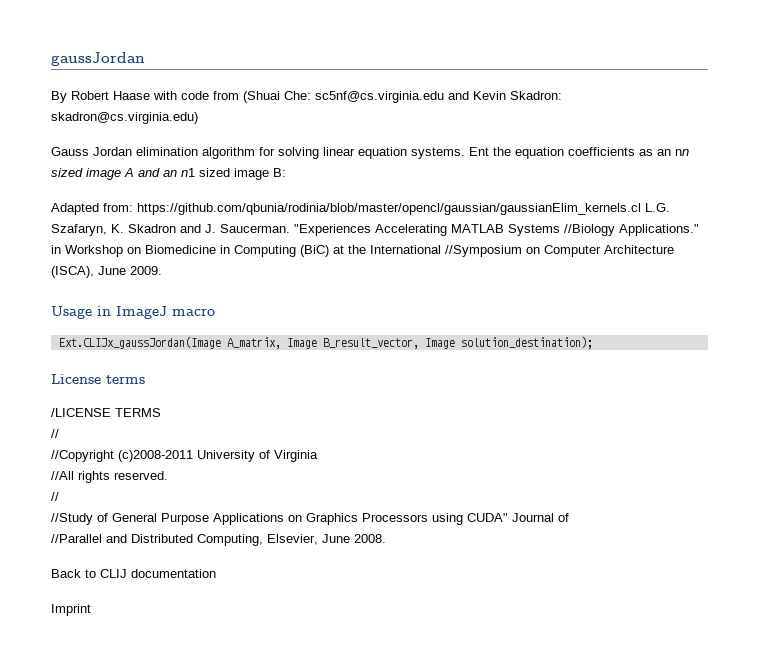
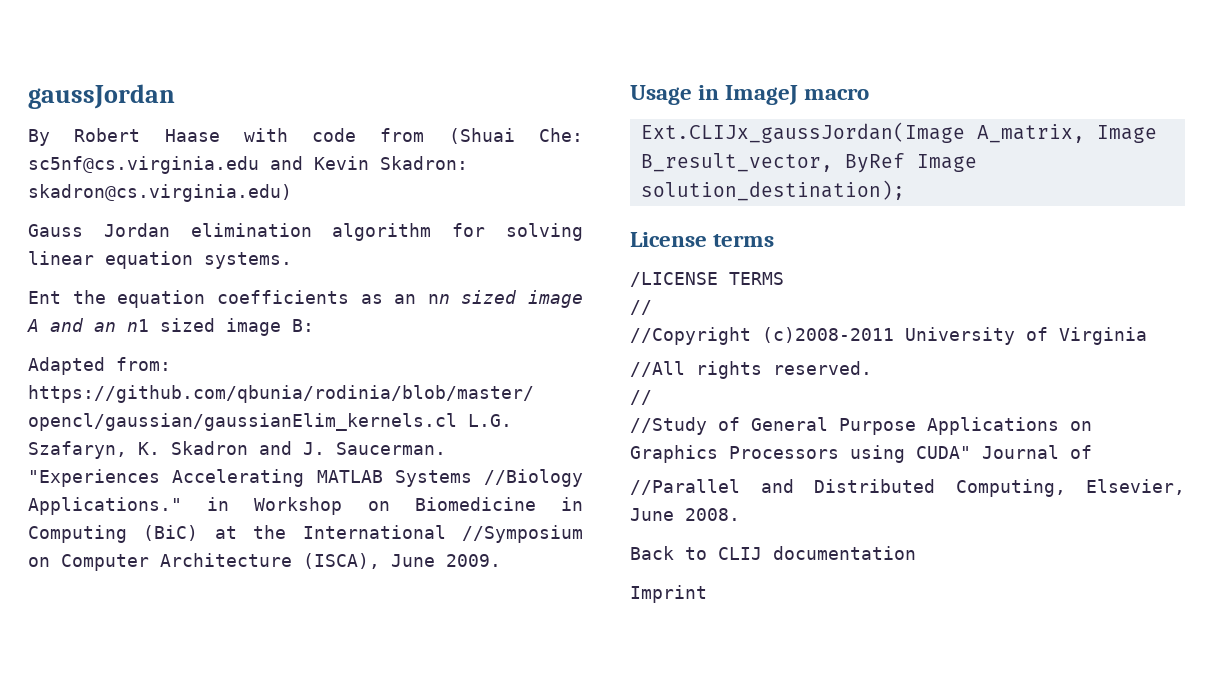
(465, 153) none -> (292, 260) //
(419, 343) none -> [844,153,905,173] ByRef

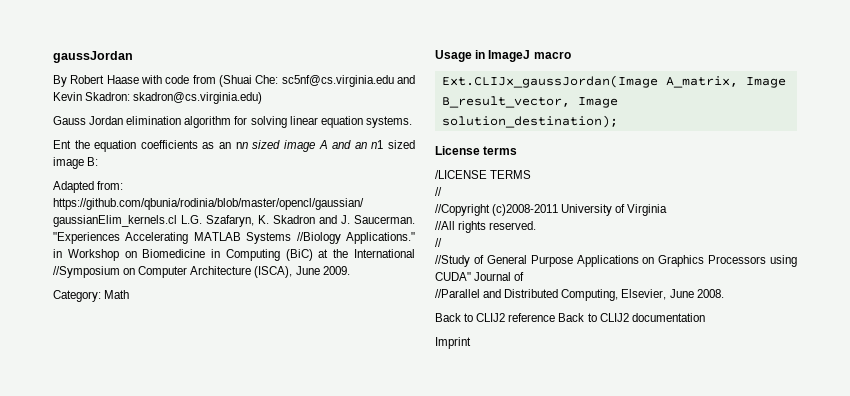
(501, 560) none -> [53,290,130,302] // Category: Math
[844,153,905,173] ByRef -> (570, 102) none
[718,547,762,560] CLIJ -> [476,313,629,322] CLIJ2 reference Back to CLIJ2

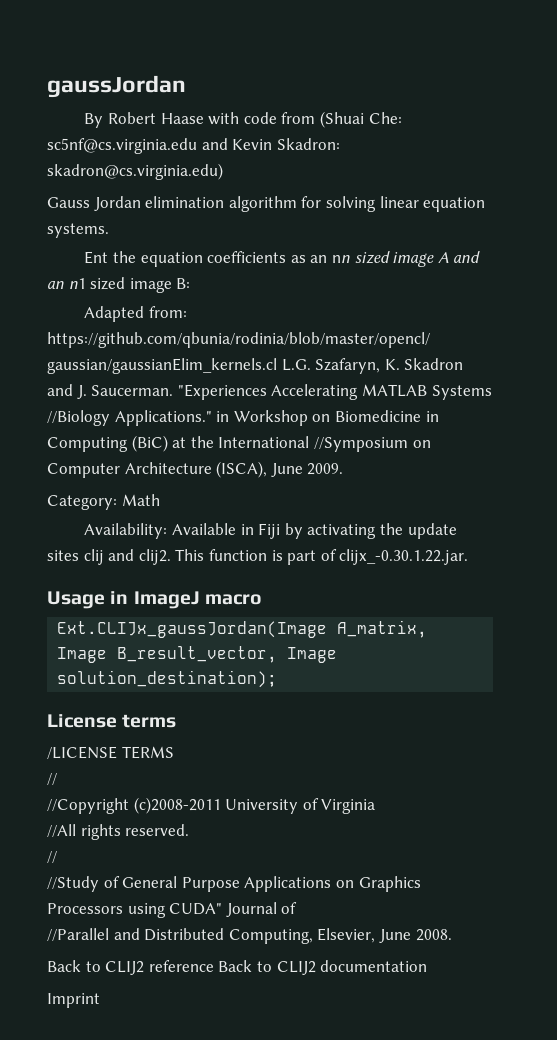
(130, 294) none -> [84,523,457,539] [47,549,469,565] // Availability: Available in Fiji by activating the update sites clij and clij2. This function is part of clijx_-0.30.1.22.jar.

